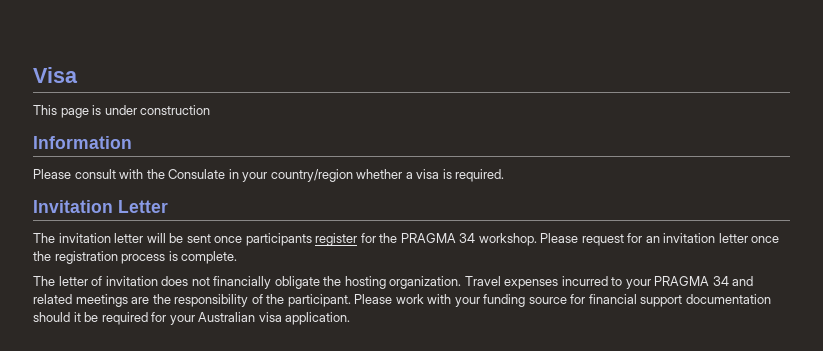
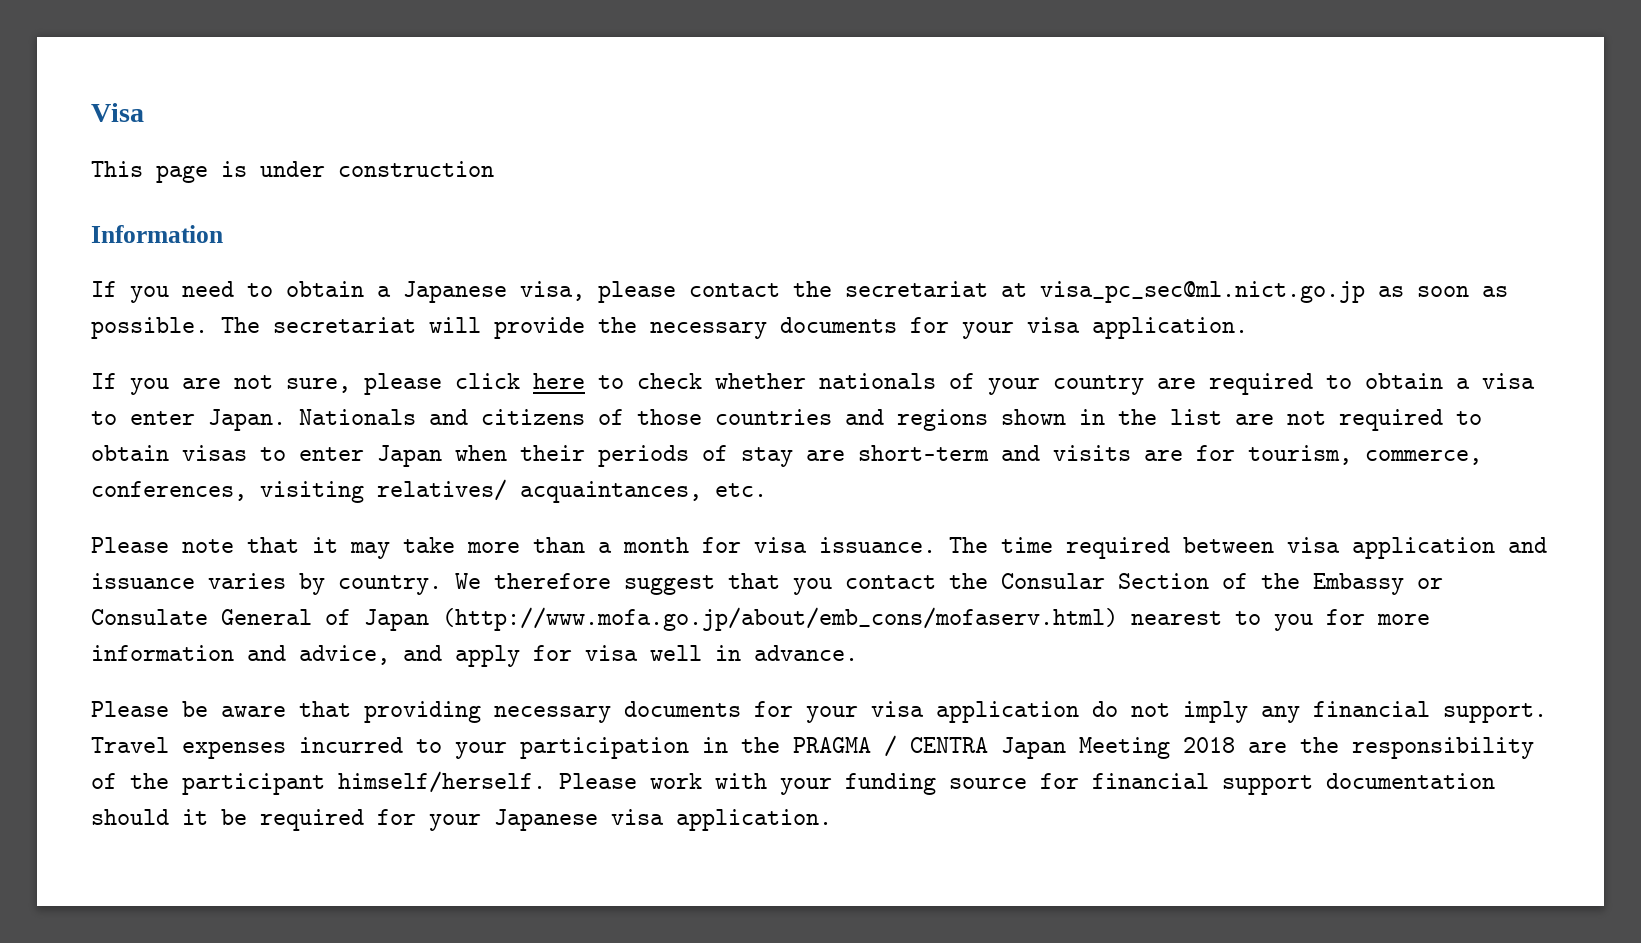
[33,169,505,182] [33,200,168,213] [33,233,780,246] [33,251,238,264] [33,276,462,289] Please consult with the Consulate in your country/region whether a visa is required. // Invitation Letter // The invitation letter will be sent once participants register for the PRAGMA 34 workshop. Please request for an invitation letter once the registration process is complete. // The letter of invitation does not financially obligate the hosting organization. -> [91,281,1508,303] [91,317,1248,339] [91,373,1535,395] [91,409,1482,431] [91,445,1482,467] [91,479,767,503] [91,537,1547,559] [91,573,1443,595] [91,607,1430,631] [91,645,858,667] [91,701,1547,723] If you need to obtain a Japanese visa, please contact the secretariat at visa_pc_sec@ml.nict.go.jp as soon as possible. The secretariat will provide the necessary documents for your visa application. // If you are not sure, please click here to check whether nationals of your country are required to obtain a visa to enter Japan. Nationals and citizens of those countries and regions shown in the list are not required to obtain visas to enter Japan when their periods of stay are short-term and visits are for tourism, commerce, conferences, visiting relatives/ acquaintances, etc. // Please note that it may take more than a month for visa issuance. The time required between visa application and issuance varies by country. We therefore suggest that you contact the Consular Section of the Embassy or Consulate General of Japan (http://www.mofa.go.jp/about/emb_cons/mofaserv.html) nearest to you for more information and advice, and apply for visa well in advance. // Please be aware that providing necessary documents for your visa application do not imply any financial support.
[654,276,754,286] [33,294,128,307] PRAGMA 34 and related meetings -> [520,735,1235,759] participation in the PRAGMA / CENTRA Japan Meeting 2018
[287,294,351,307] participant. -> [182,771,546,795] participant himself/herself.
[198,312,256,322] Australian -> [494,809,598,831] Japanese

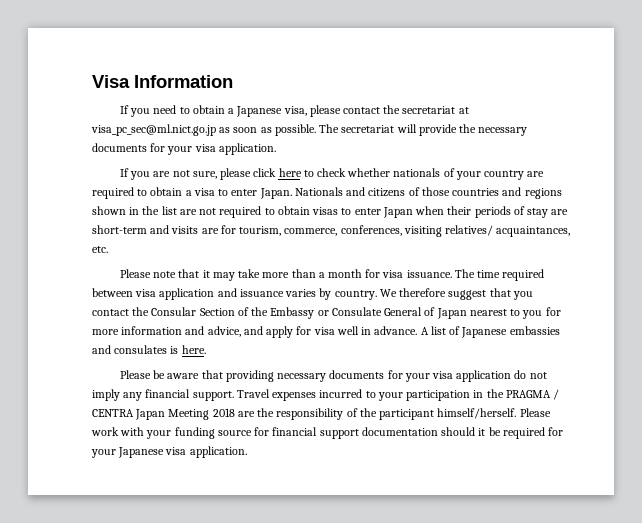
[91,161,494,183] // This page is under construction // -> (130, 81) none
[442,607,1118,631] (http://www.mofa.go.jp/about/emb_cons/mofaserv.html) -> (467, 313) none
(858, 653) none -> [420,326,560,338] [92,345,206,354] A list of Japanese embassies and consulates is here.

